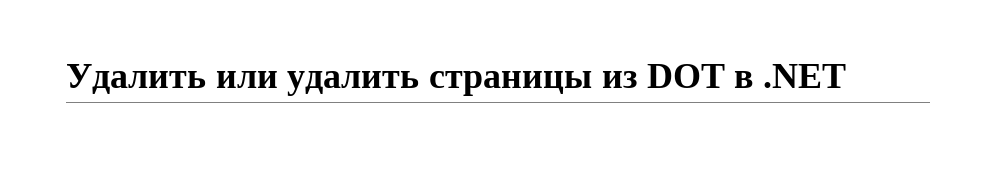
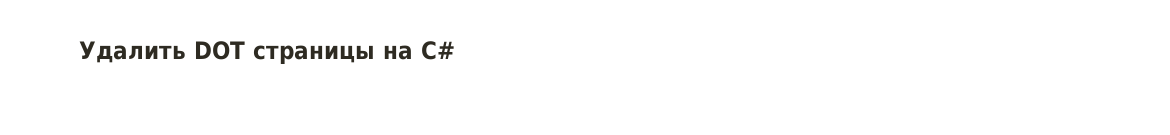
[215,64,847,96] или удалить страницы из DOT в .NET -> [194,41,455,64] DOT страницы на C#

